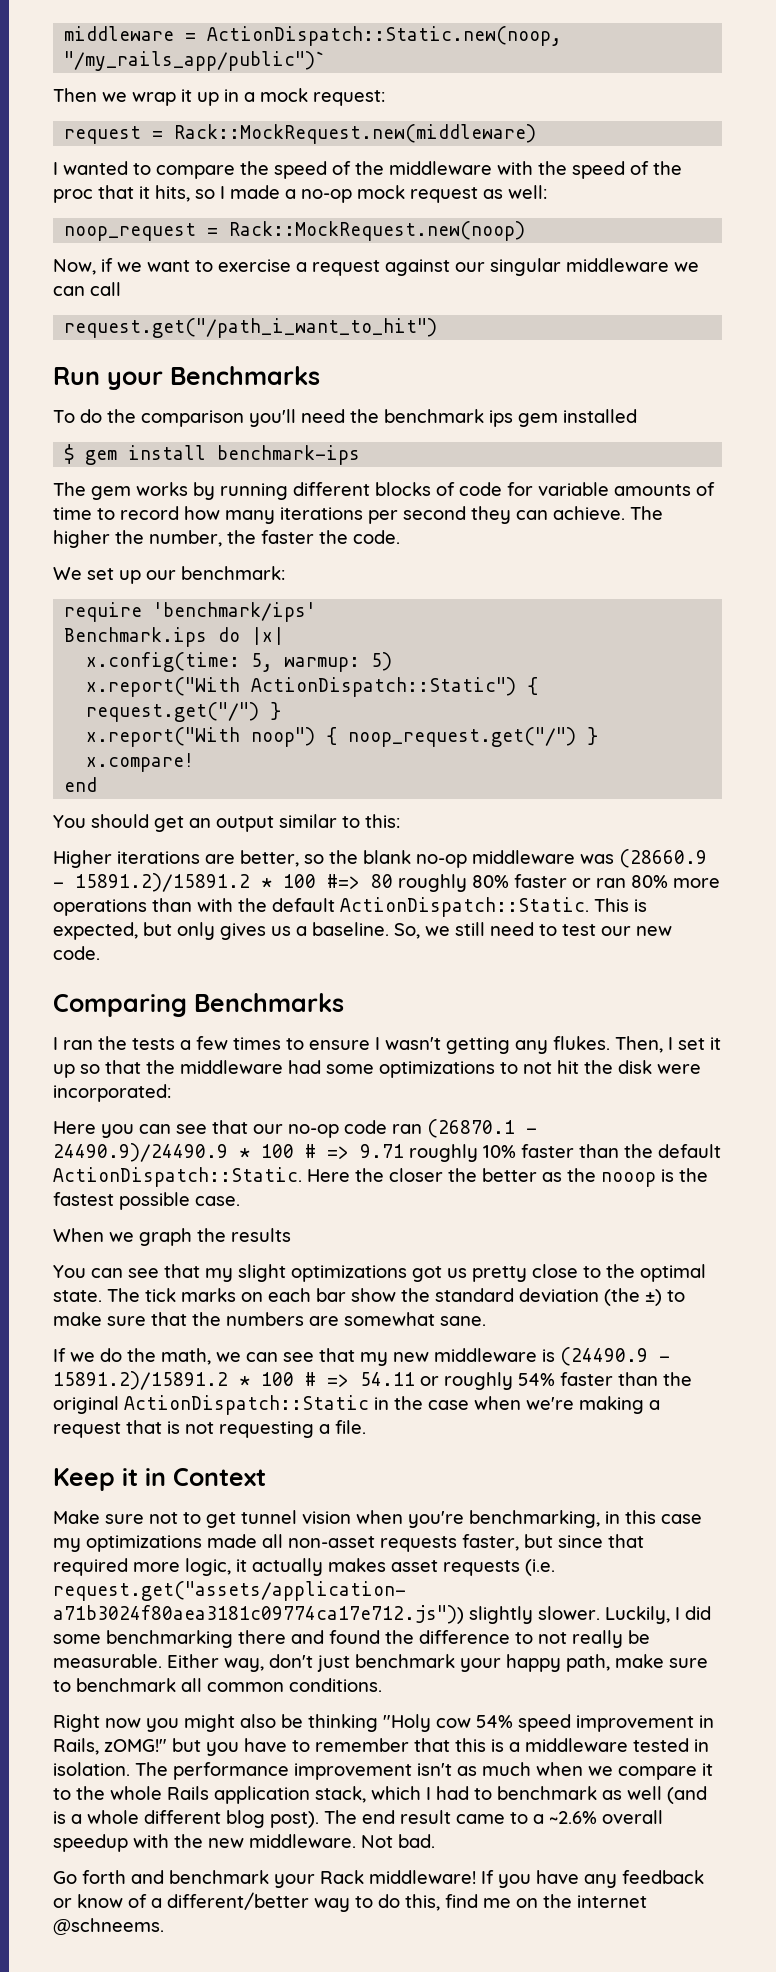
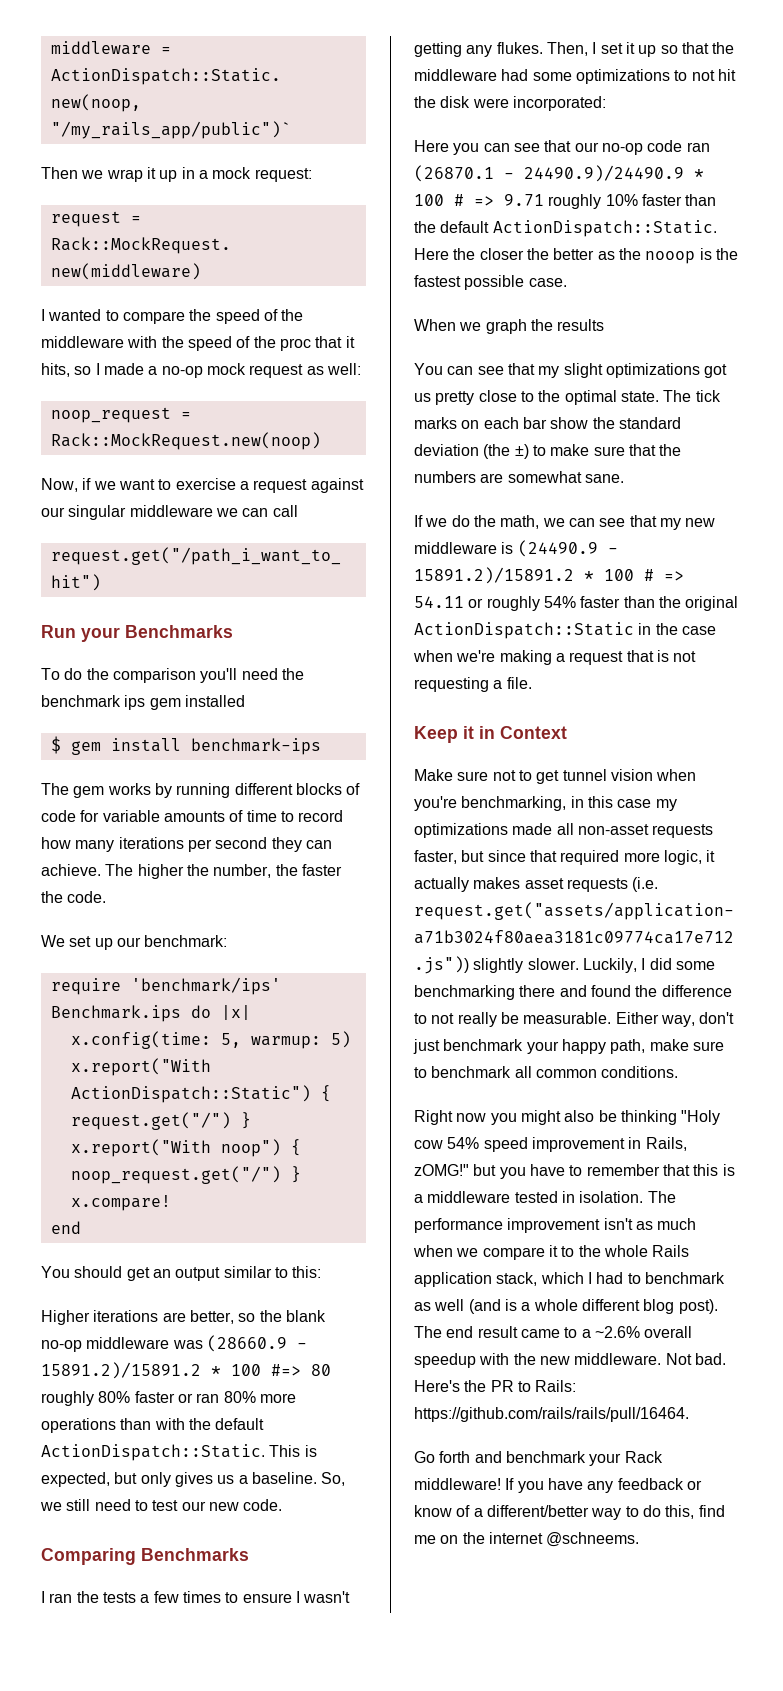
(435, 1841) none -> [414,1380,577,1392] [414,1407,689,1422] Here's the PR to Rails: https://github.com/rails/rails/pull/16464.

